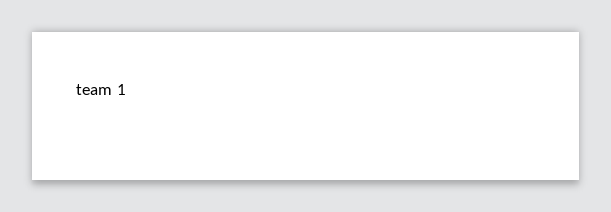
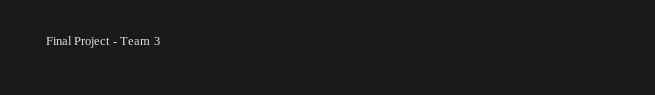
[76,84,126,95] team 1 -> [46,36,160,48] Final Project - Team 3

